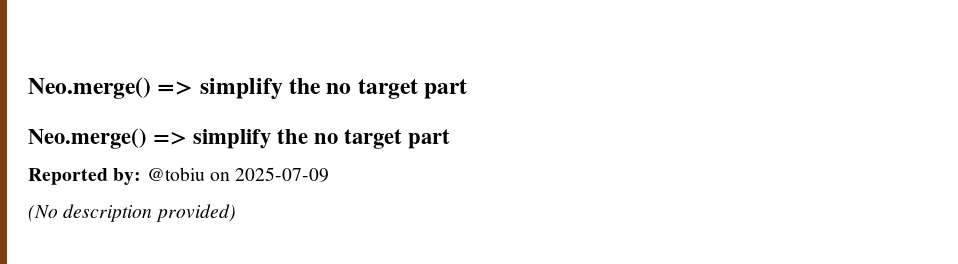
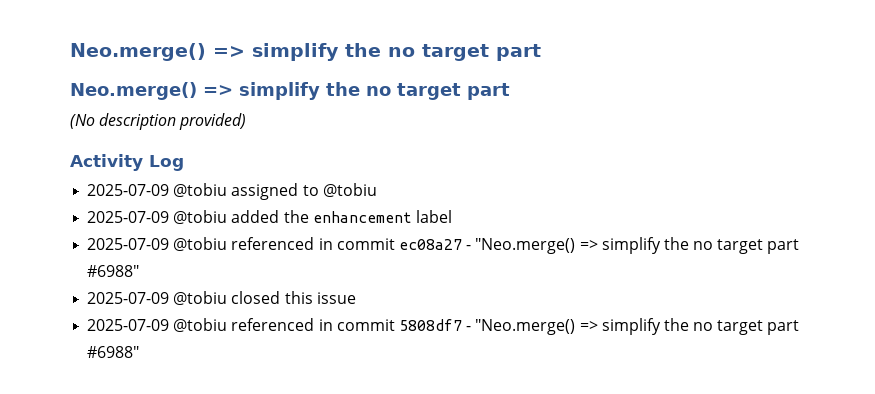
[28,167,330,185] [28,204,236,222] Reported by: @tobiu on 2025-07-09 // (No description provided) -> [70,113,247,130] [70,154,184,171] [87,183,377,200] [87,210,452,224] [87,237,800,254] [87,265,140,277] [87,291,356,305] [87,318,800,335] [87,346,140,358] (No description provided) // Activity Log // 2025-07-09 @tobiu assigned to @tobiu // 2025-07-09 @tobiu added the enhancement label // 2025-07-09 @tobiu referenced in commit ec08a27 - "Neo.merge() => simplify the no target part #6988" // 2025-07-09 @tobiu closed this issue // 2025-07-09 @tobiu referenced in commit 5808df7 - "Neo.merge() => simplify the no target part #6988"

